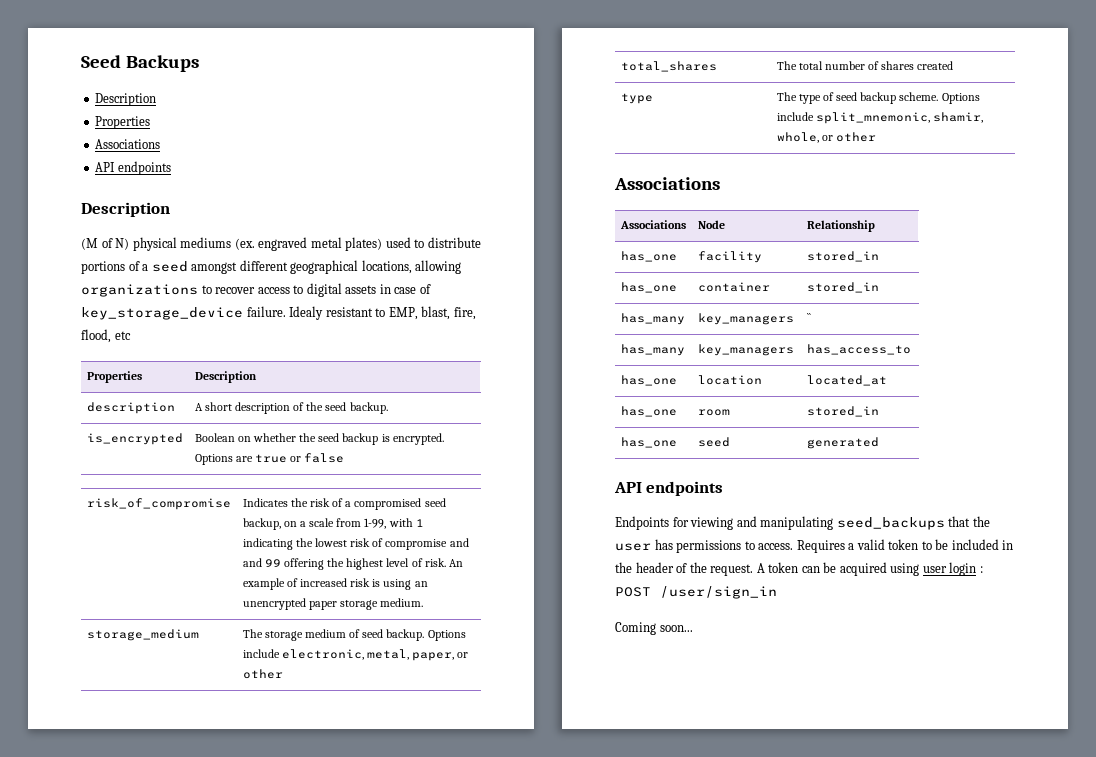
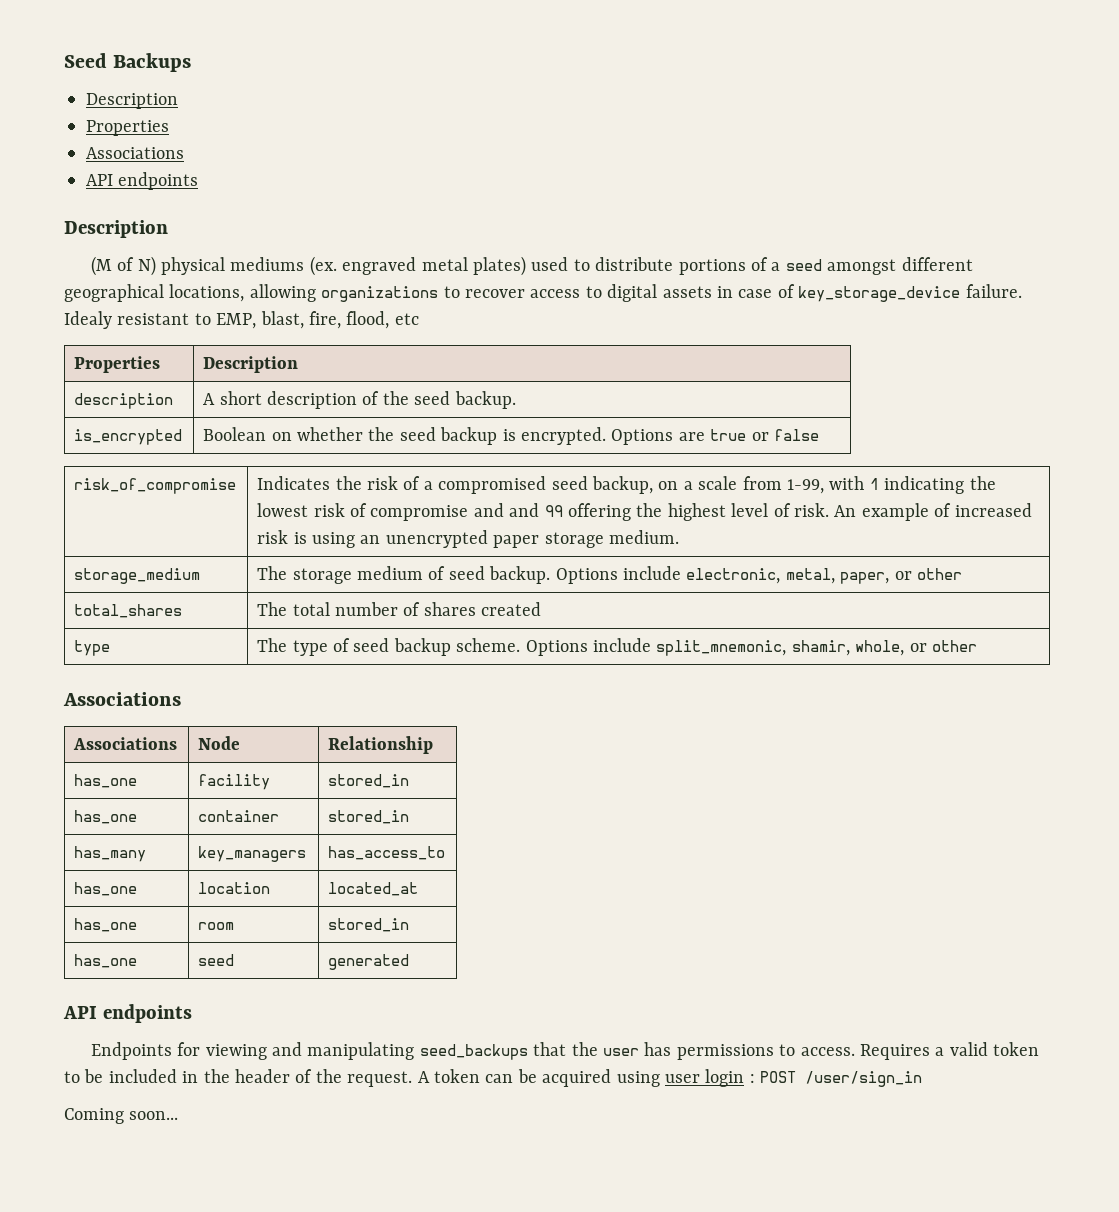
[620,313,685,325] [697,313,794,325] [806,313,811,322] // has_many | key_managers | `` -> (410, 817) none

